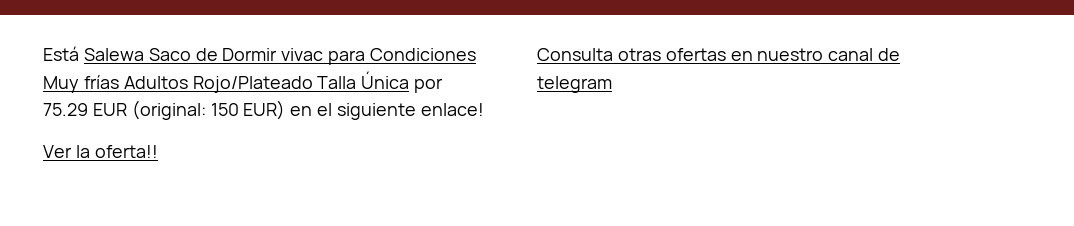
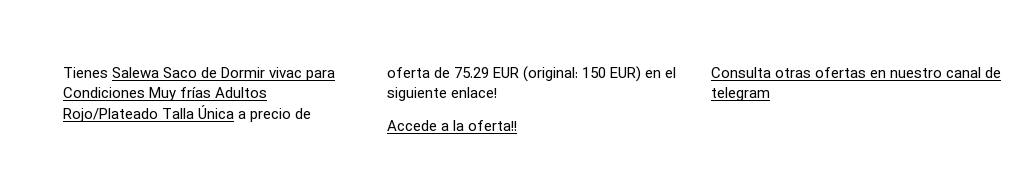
[43,46,79,61] Está -> [63,67,108,78] Tienes
[414,78,444,93] por -> [238,108,312,122] [387,67,451,78] a precio de oferta de
[43,145,72,158] Ver -> [387,120,450,131] Accede a

